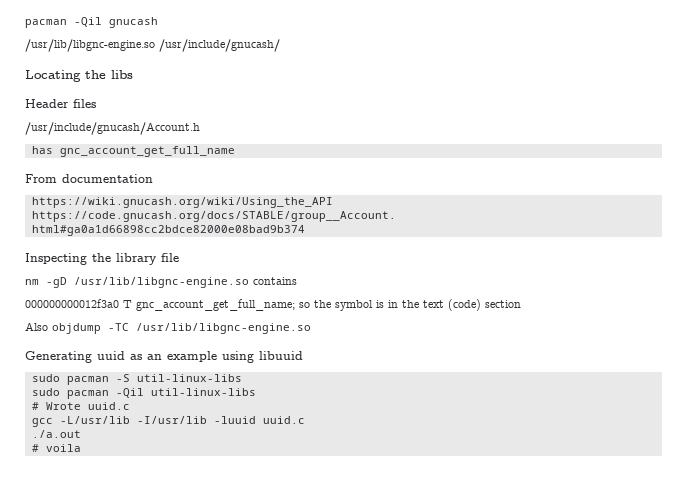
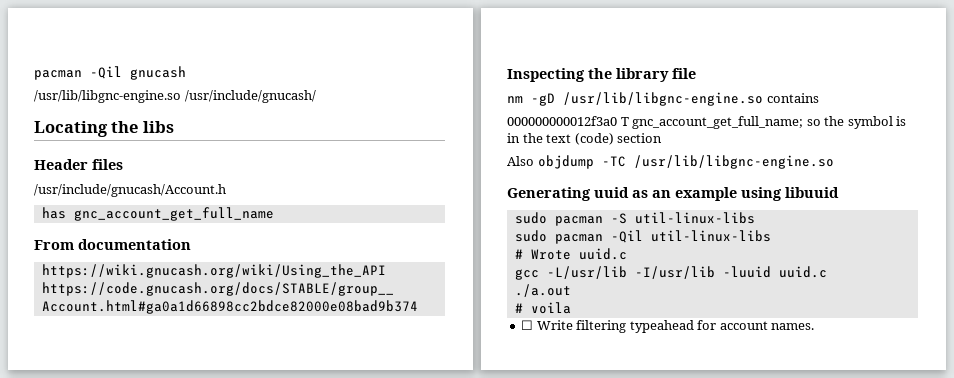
(81, 448) none -> [521,320,815,333] // ☐ Write filtering typeahead for account names.

